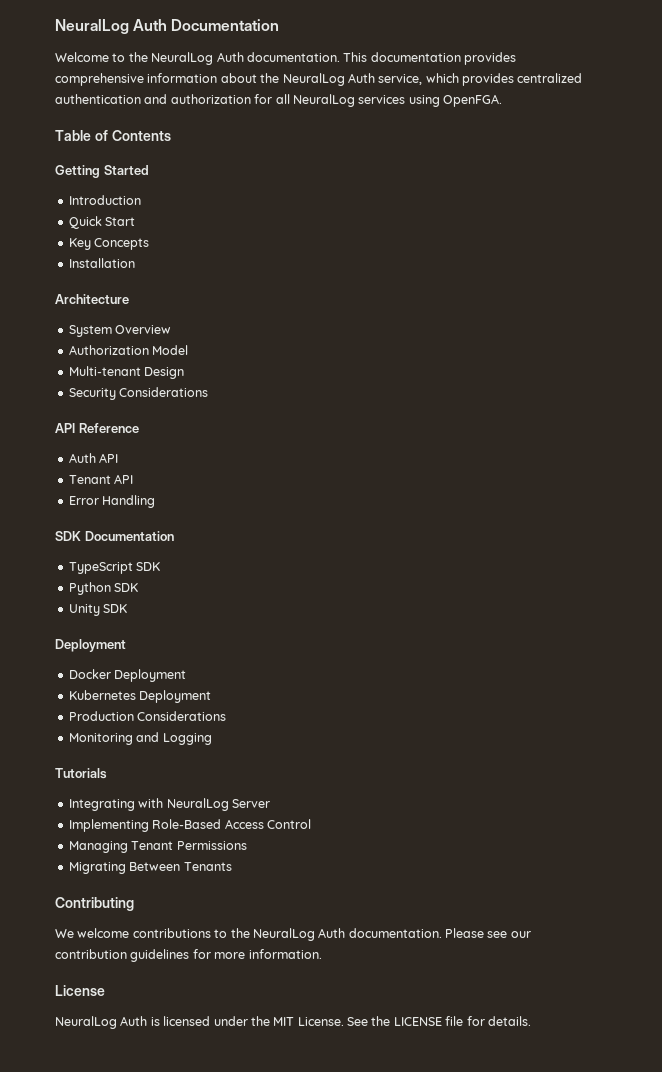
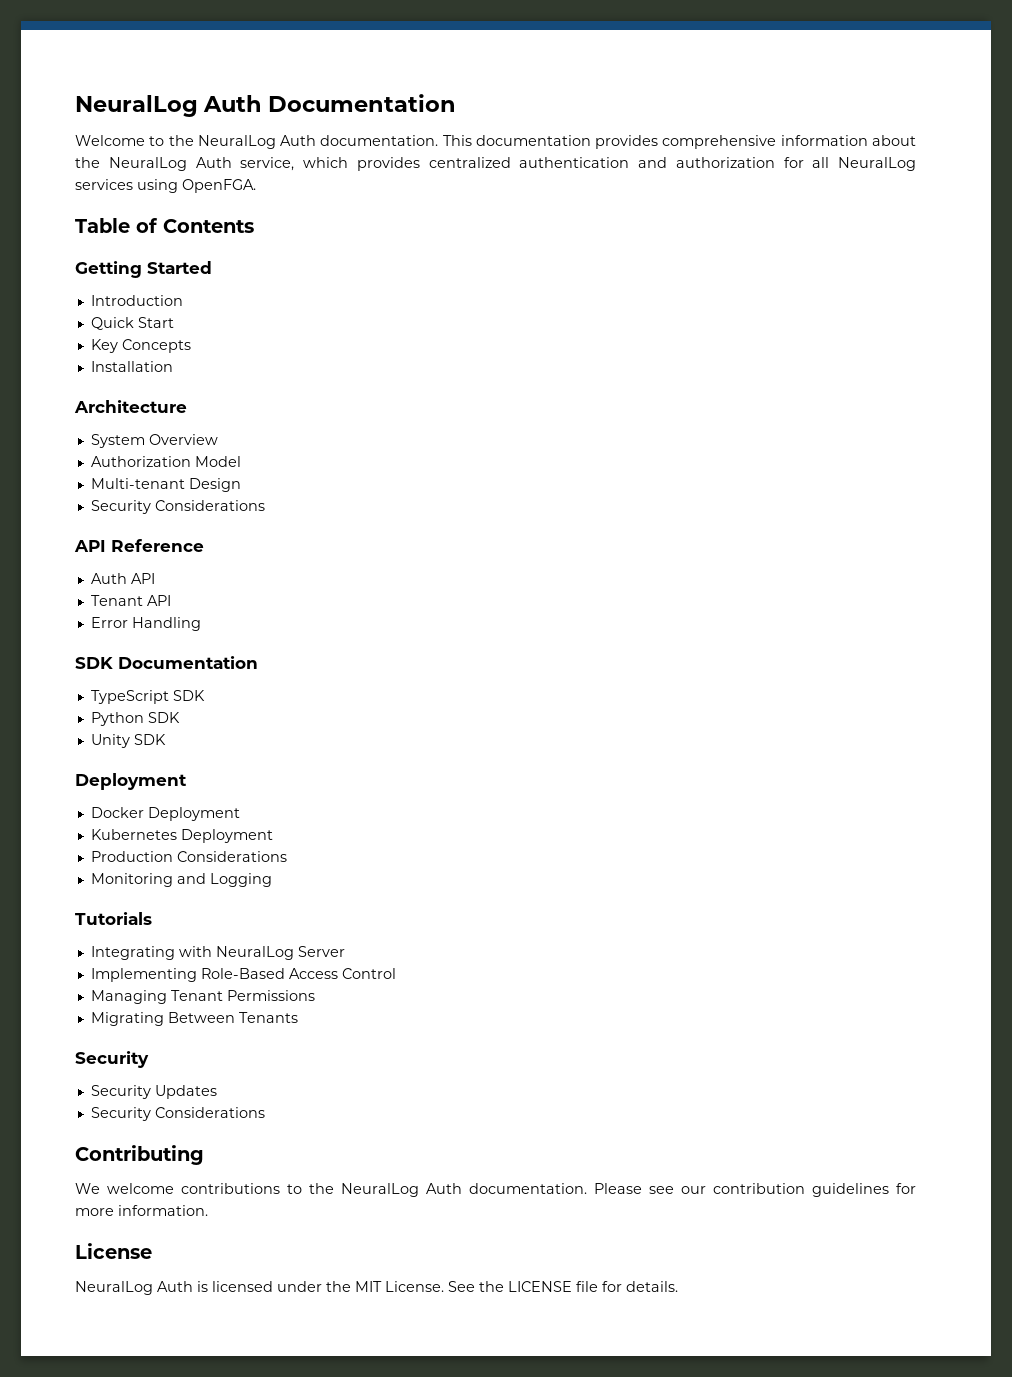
(232, 866) none -> [75,1051,149,1068] [90,1085,217,1099] [90,1107,265,1121] // Security // Security Updates // Security Considerations

